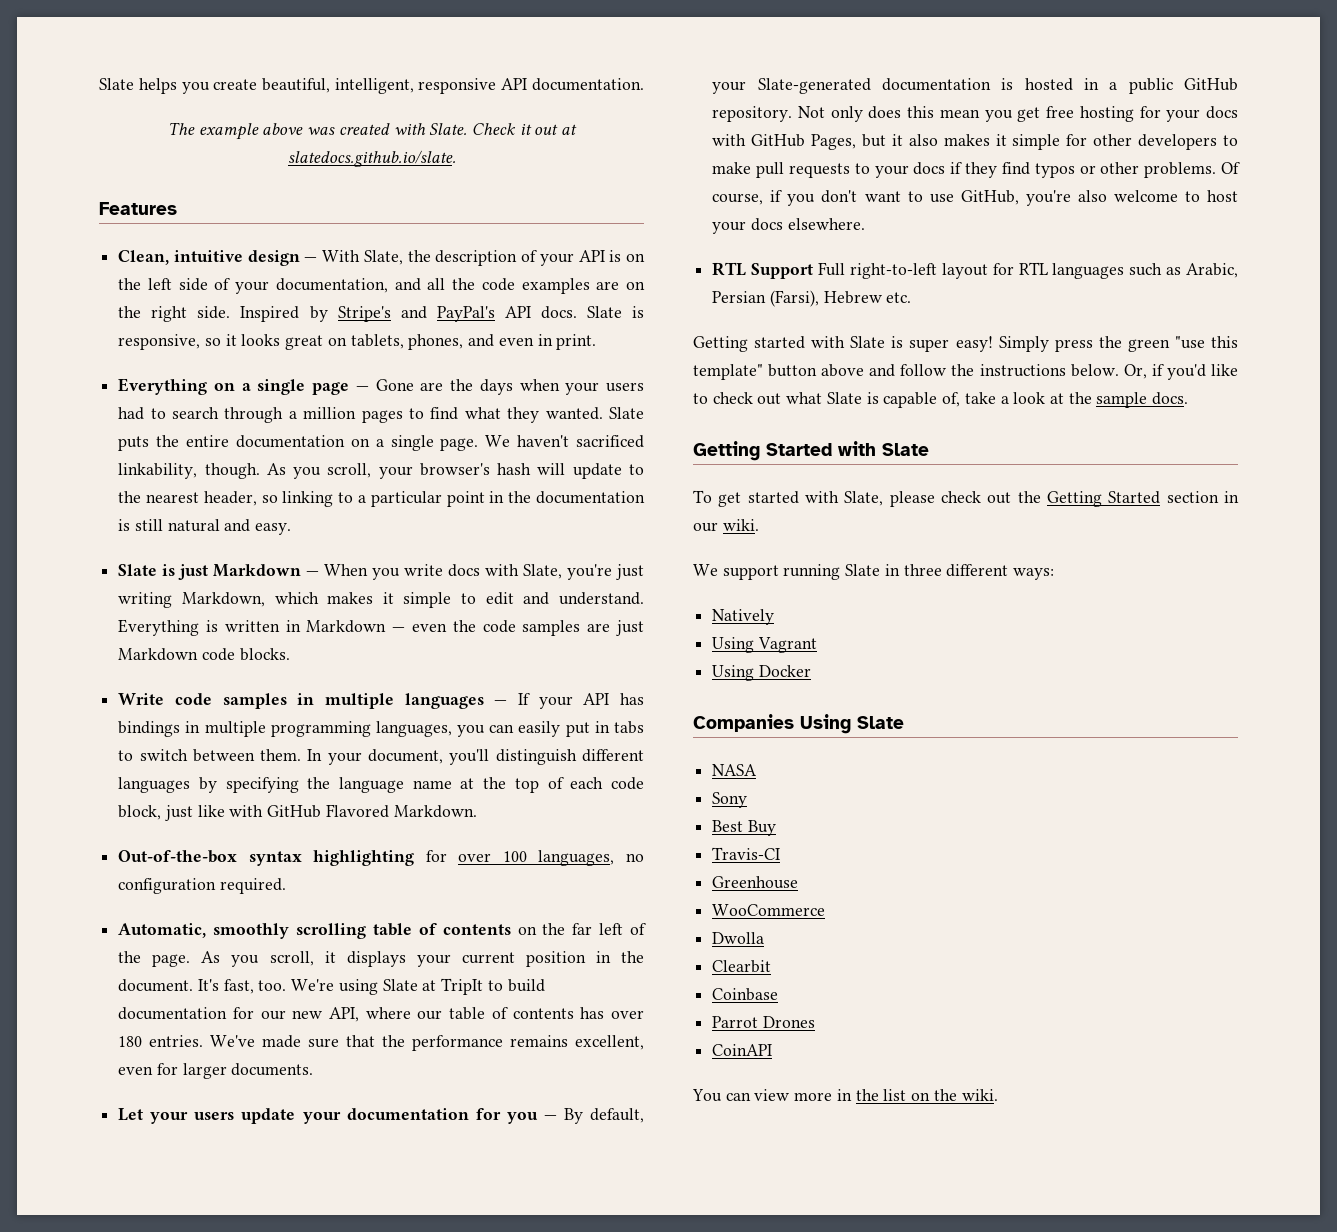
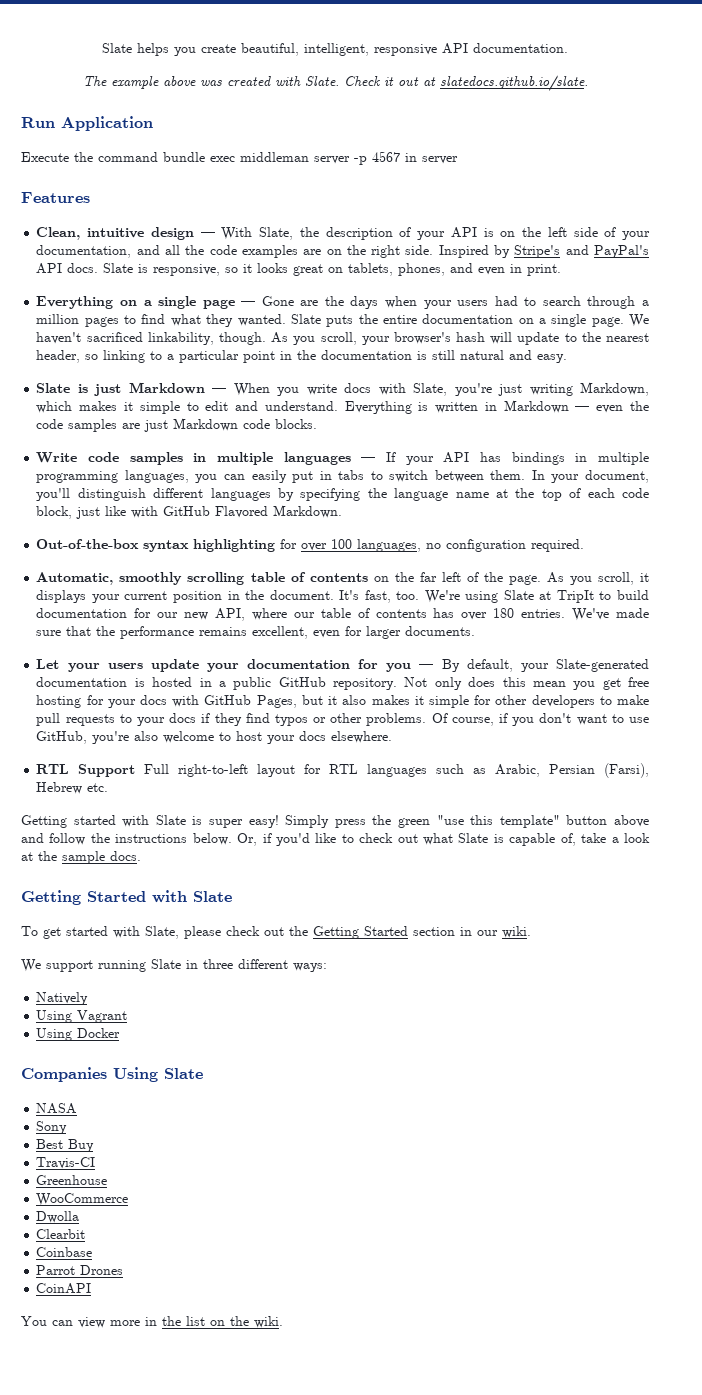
(456, 158) none -> [21,116,153,131] [21,151,458,165] // Run Application // Execute the command bundle exec middleman server -p 4567 in server

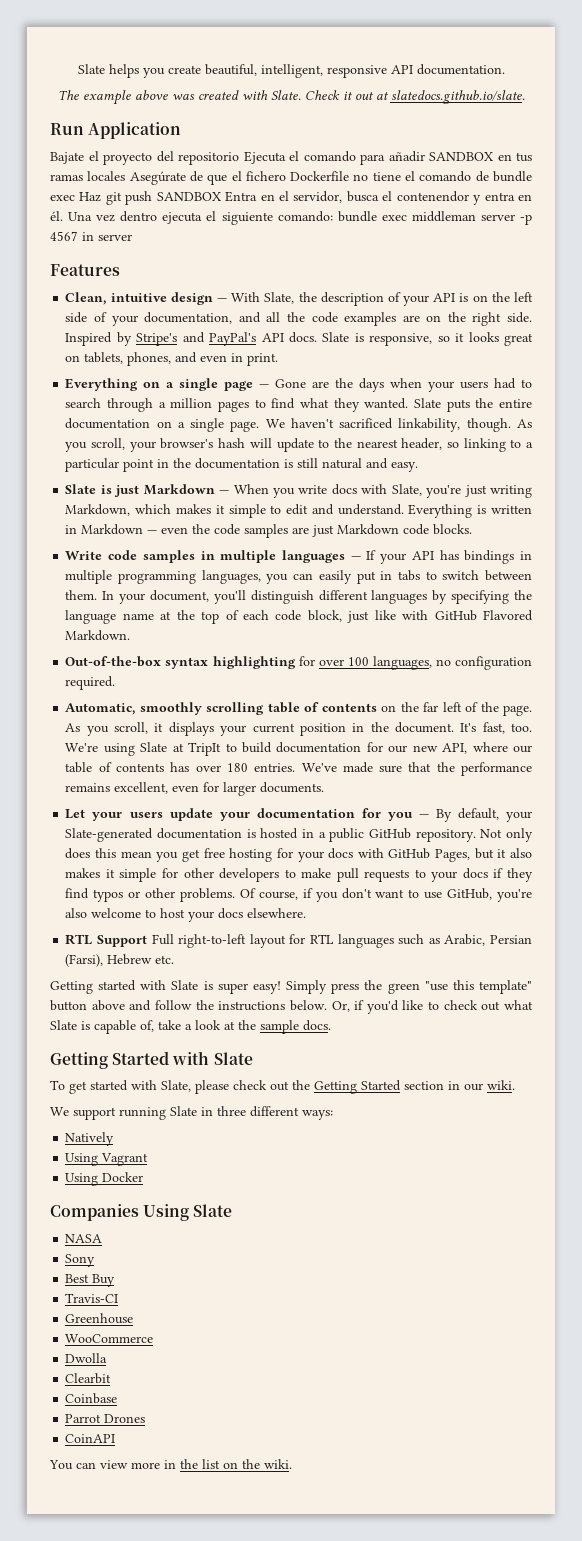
[21,152,158,162] Execute the command -> [50,151,532,165] [50,171,533,185] [50,191,532,205] [50,211,333,225] Bajate el proyecto del repositorio Ejecuta el comando para añadir SANDBOX en tus ramas locales Asegúrate de que el fichero Dockerfile no tiene el comando de bundle exec Haz git push SANDBOX Entra en el servidor, busca el contenendor y entra en él. Una vez dentro ejecuta el siguiente comando:

